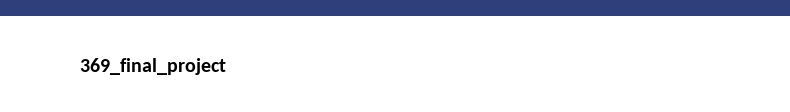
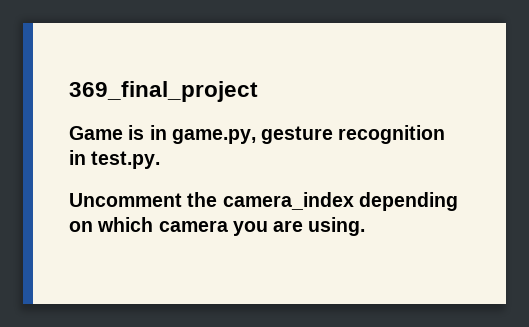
(226, 66) none -> [69,125,446,144] [69,150,161,169] [69,192,458,211] [69,217,366,236] // Game is in game.py, gesture recognition in test.py. // Uncomment the camera_index depending on which camera you are using.

